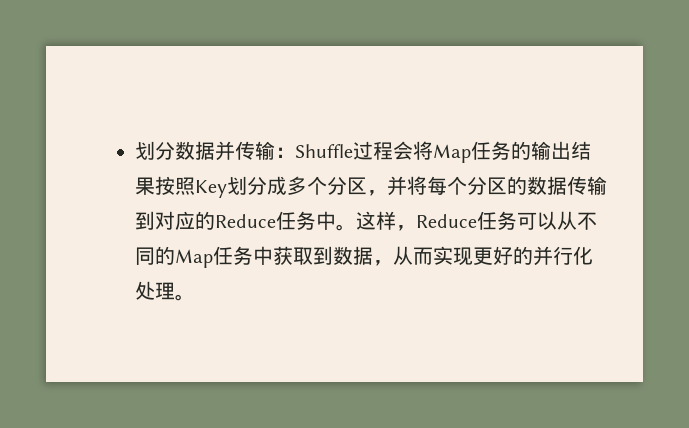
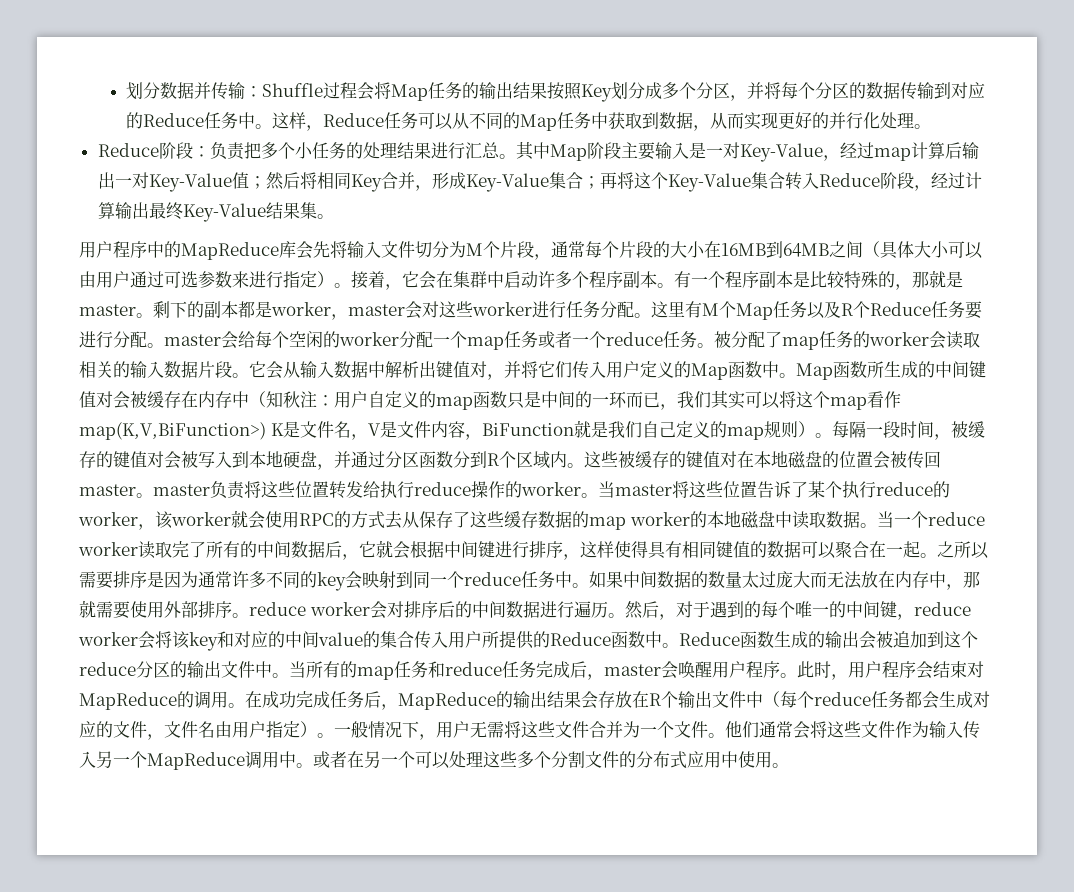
(196, 297) none -> [97,141,979,162] [97,172,982,192] [97,202,334,222] [79,241,983,260] [79,270,963,290] [79,301,982,320] [79,330,980,350] [79,361,986,380] [79,390,901,410] [79,420,985,440] [79,451,941,470] [79,481,950,499] [78,510,985,530] [78,540,989,560] [79,571,980,591] [79,600,971,620] [78,631,978,651] [79,661,984,680] [79,691,990,710] [79,721,980,740] [79,751,789,770] // Reduce阶段：负责把多个小任务的处理结果进行汇总。其中Map阶段主要输入是一对Key-Value，经过map计算后输出一对Key-Value值；然后将相同Key合并，形成Key-Value集合；再将这个Key-Value集合转入Reduce阶段，经过计算输出最终Key-Value结果集。 // 用户程序中的MapReduce库会先将输入文件切分为M个片段，通常每个片段的大小在16MB到64MB之间（具体大小可以由用户通过可选参数来进行指定）。接着，它会在集群中启动许多个程序副本。有一个程序副本是比较特殊的，那就是master。剩下的副本都是worker，master会对这些worker进行任务分配。这里有M个Map任务以及R个Reduce任务要进行分配。master会给每个空闲的worker分配一个map任务或者一个reduce任务。被分配了map任务的worker会读取相关的输入数据片段。它会从输入数据中解析出键值对，并将它们传入用户定义的Map函数中。Map函数所生成的中间键值对会被缓存在内存中（知秋注：用户自定义的map函数只是中间的一环而已，我们其实可以将这个map看作map(K,V,BiFunction>) K是文件名，V是文件内容，BiFunction就是我们自己定义的map规则）。每隔一段时间，被缓存的键值对会被写入到本地硬盘，并通过分区函数分到R个区域内。这些被缓存的键值对在本地磁盘的位置会被传回master。master负责将这些位置转发给执行reduce操作的worker。当master将这些位置告诉了某个执行reduce的worker，该worker就会使用RPC的方式去从保存了这些缓存数据的map worker的本地磁盘中读取数据。当一个reduce worker读取完了所有的中间数据后，它就会根据中间键进行排序，这样使得具有相同键值的数据可以聚合在一起。之所以需要排序是因为通常许多不同的key会映射到同一个reduce任务中。如果中间数据的数量太过庞大而无法放在内存中，那就需要使用外部排序。reduce worker会对排序后的中间数据进行遍历。然后，对于遇到的每个唯一的中间键，reduce worker会将该key和对应的中间value的集合传入用户所提供的Reduce函数中。Reduce函数生成的输出会被追加到这个reduce分区的输出文件中。当所有的map任务和reduce任务完成后，master会唤醒用户程序。此时，用户程序会结束对MapReduce的调用。在成功完成任务后，MapReduce的输出结果会存放在R个输出文件中（每个reduce任务都会生成对应的文件，文件名由用户指定）。一般情况下，用户无需将这些文件合并为一个文件。他们通常会将这些文件作为输入传入另一个MapReduce调用中。或者在另一个可以处理这些多个分割文件的分布式应用中使用。

